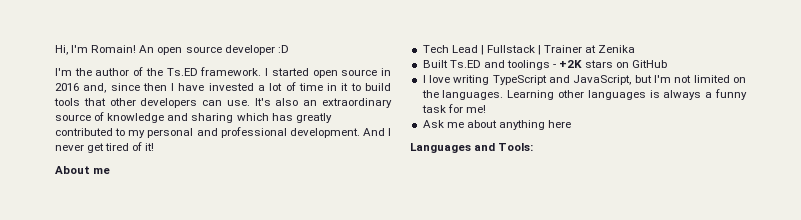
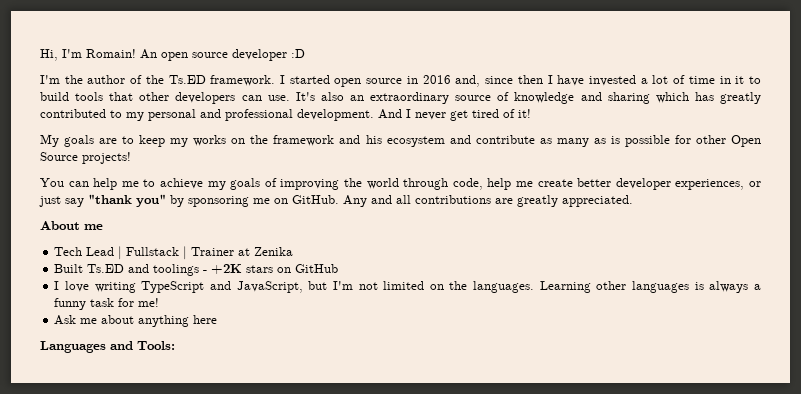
(155, 147) none -> [40,134,761,147] [40,152,131,164] [40,178,762,190] [39,194,633,207] // My goals are to keep my works on the framework and his ecosystem and contribute as many as is possible for other Open Source projects! // You can help me to achieve my goals of improving the world through code, help me create better developer experiences, or just say "thank you" by sponsoring me on GitHub. Any and all contributions are greatly appreciated.

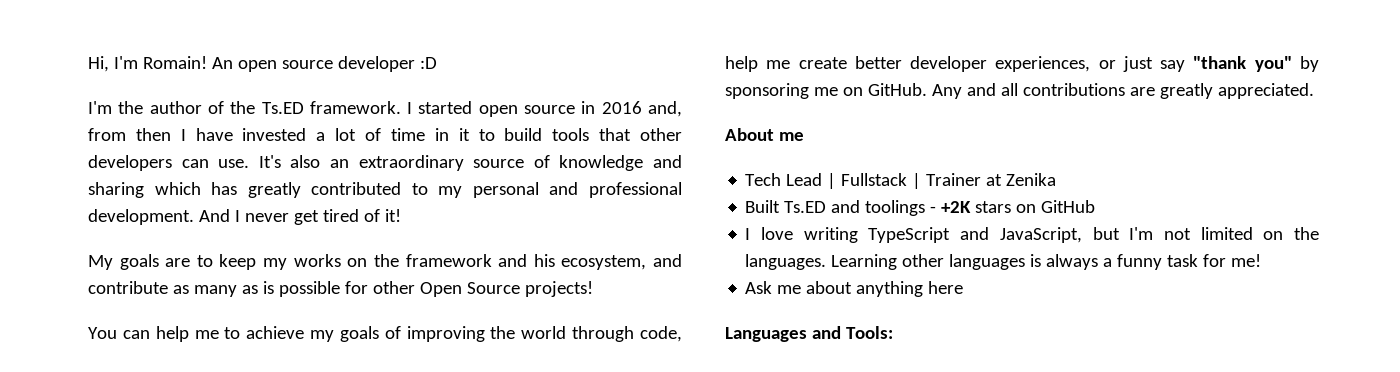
[485,76,514,84] since -> [88,128,126,141] from
[386,136,445,147] ecosystem -> [561,255,647,270] ecosystem,

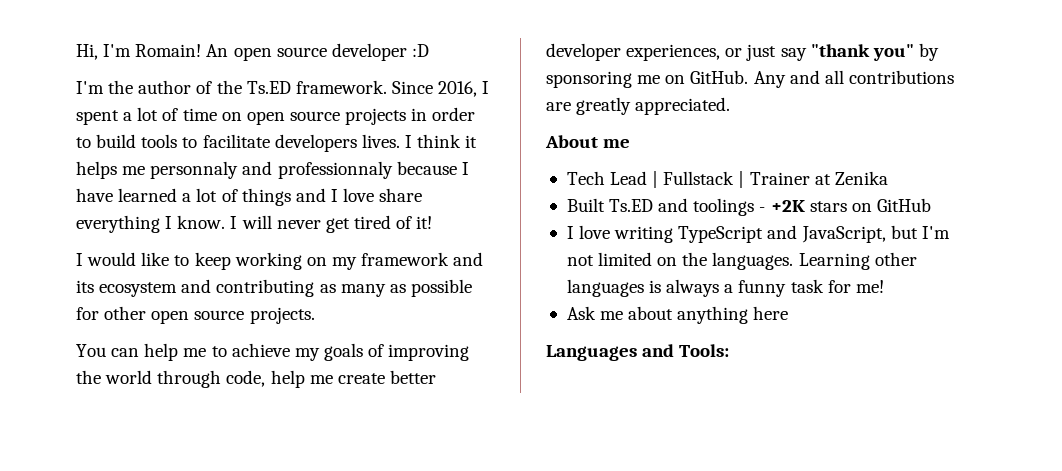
[407,101,683,117] [88,128,683,141] [88,155,683,171] [88,182,682,198] [88,209,240,225] I started open source in 2016 and, from then I have invested a lot of time in it to build tools that other developers can use. It's also an extraordinary source of knowledge and sharing which has greatly contributed to my personal and professional development. And I -> [391,81,490,97] [76,107,476,125] [76,134,478,152] [76,161,469,179] [76,188,423,206] [76,215,272,233] Since 2016, I spent a lot of time on open source projects in order to build tools to facilitate developers lives. I think it helps me personnaly and professionnaly because I have learned a lot of things and I love share everything I know. I will
[88,254,683,270] [88,281,168,294] My goals are to keep my works on the framework and his ecosystem, and contribute -> [76,252,484,270] [76,279,315,297] I would like to keep working on my framework and its ecosystem and contributing
[262,281,274,294] is -> (406, 288) none
[419,281,593,297] Open Source projects! -> [151,307,315,324] open source projects.

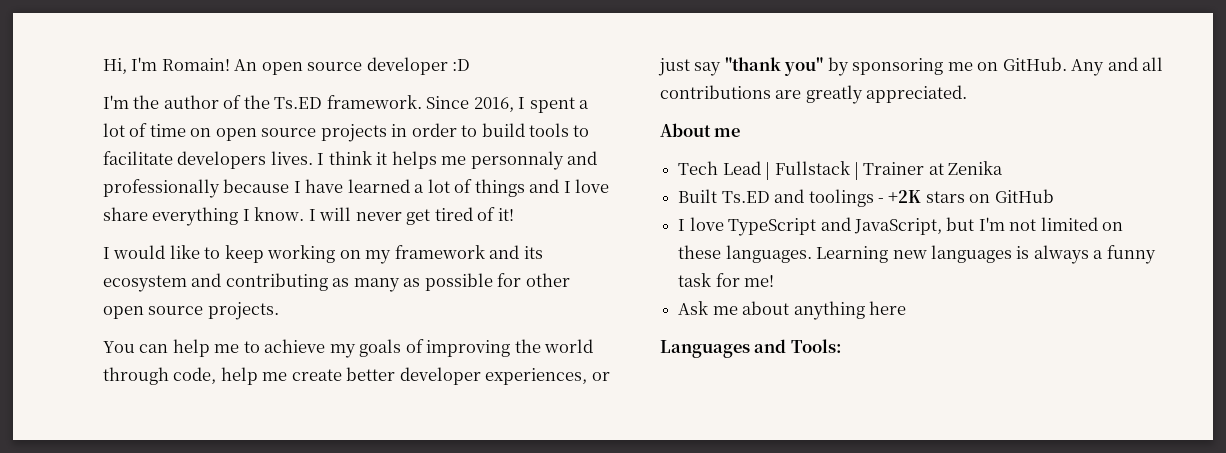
[277,161,393,179] professionnaly -> [103,179,220,198] professionally
[614,226,674,243] writing -> (724, 224) none
[682,252,708,266] the -> [678,245,722,259] these
[874,252,917,266] other -> [892,250,927,259] new

